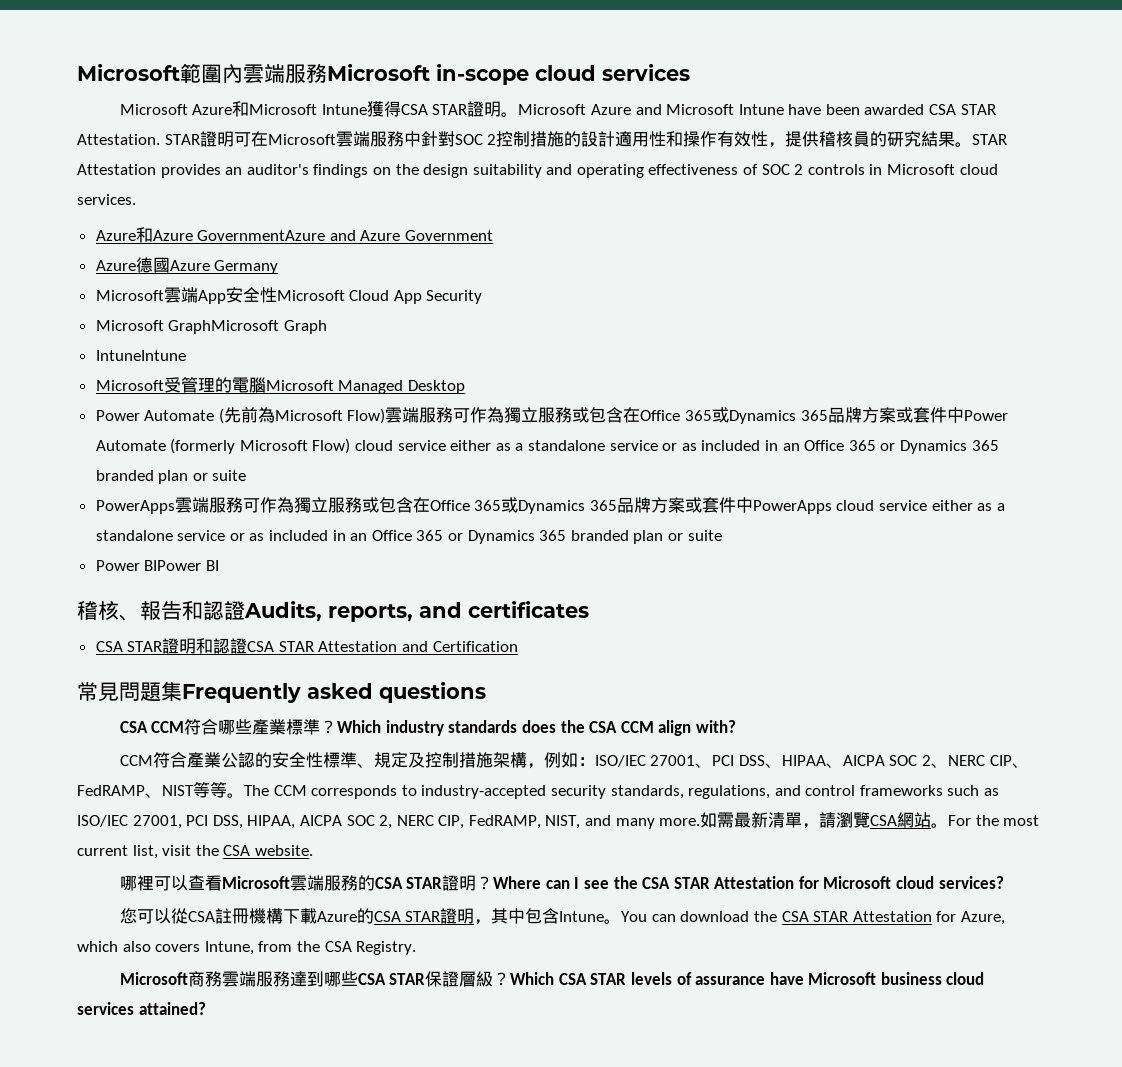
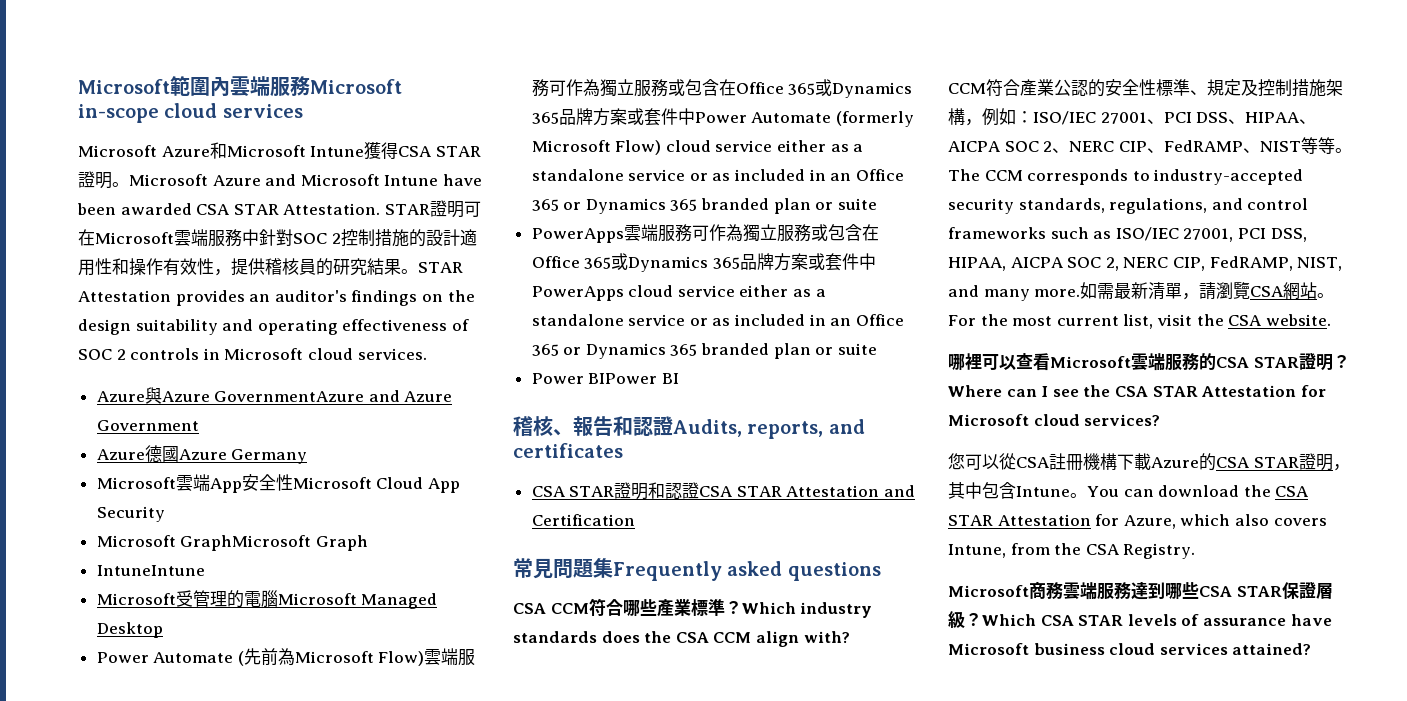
[135,227,153,243] 和 -> [144,387,162,404] 與

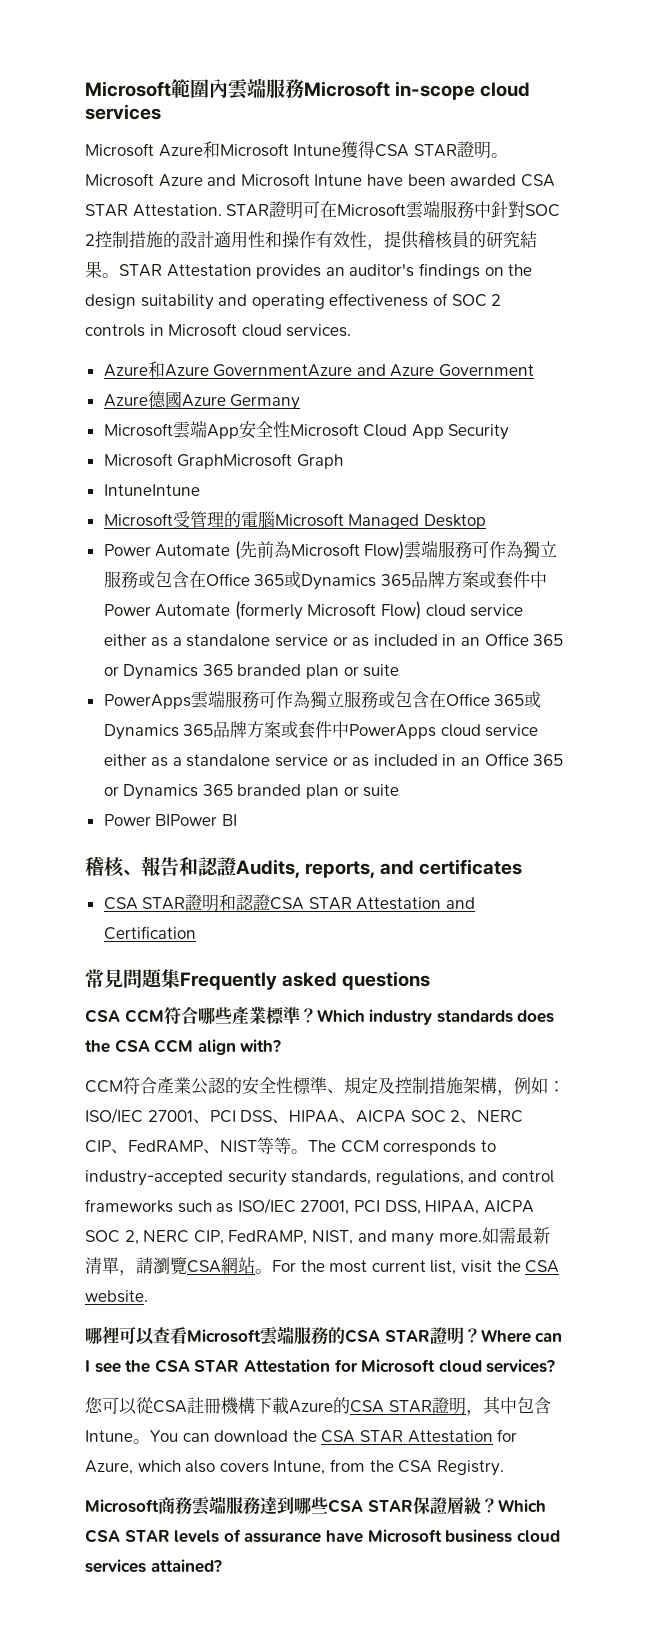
[144,387,162,404] 與 -> [147,361,165,378] 和

